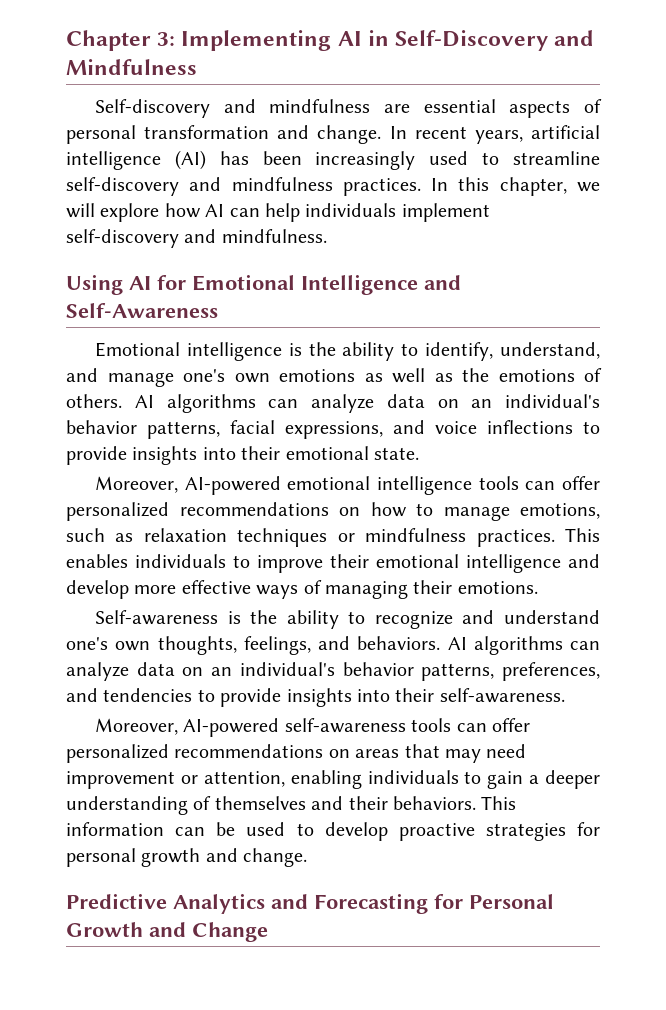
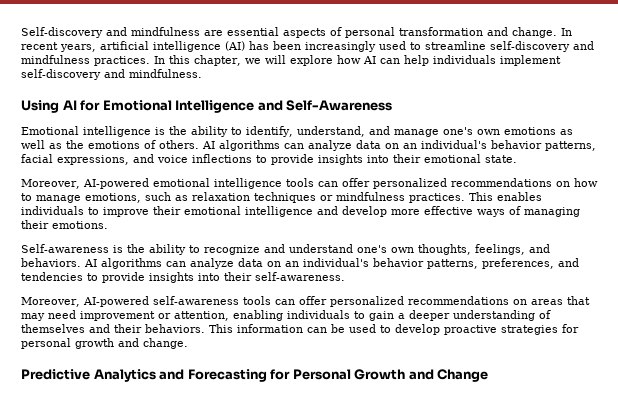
[66,30,595,51] [66,59,197,75] Chapter 3: Implementing AI in Self-Discovery and Mindfulness // -> (21, 32) none

